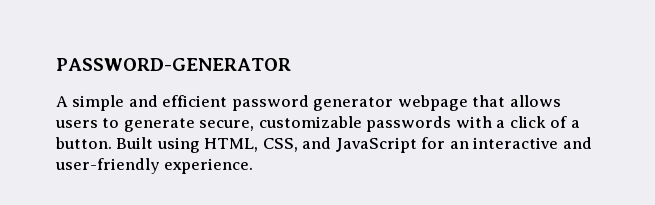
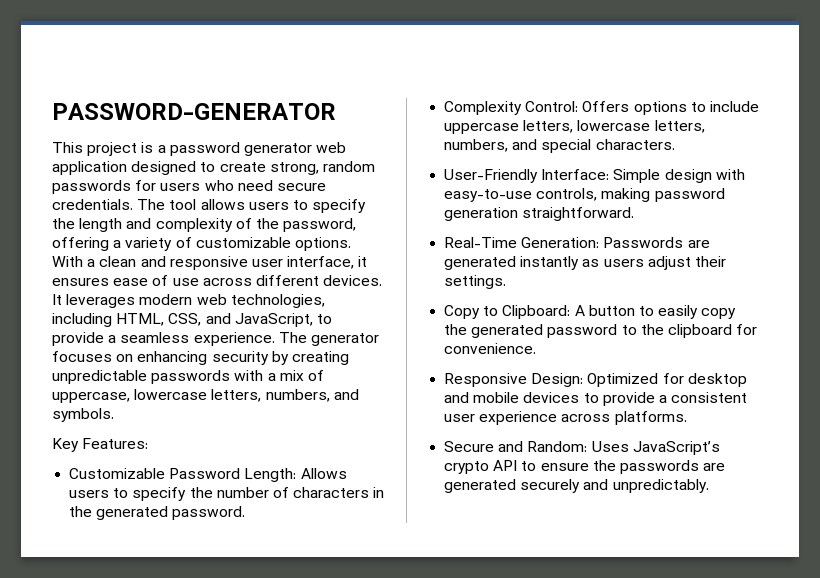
[56,95,561,111] [55,116,580,132] [55,137,592,153] [55,158,254,174] A simple and efficient password generator webpage that allows users to generate secure, customizable passwords with a click of a button. Built using HTML, CSS, and JavaScript for an interactive and user-friendly experience. -> [52,142,347,156] [52,161,375,175] [52,180,326,194] [52,199,367,213] [52,218,357,232] [52,237,351,251] [52,256,368,270] [52,275,383,286] [52,294,325,308] [52,313,332,327] [52,332,379,346] [52,351,349,365] [52,370,324,384] [52,389,359,403] [52,408,114,422] [52,438,149,452] [69,468,347,482] [69,487,385,501] [69,506,246,520] [444,101,759,115] [444,120,705,134] [444,139,675,153] [444,169,745,183] [444,188,725,202] [444,207,635,221] [444,237,710,248] [444,256,726,270] [444,275,507,289] [444,305,737,319] [444,324,758,338] [444,343,537,354] [444,373,747,387] [444,392,748,406] [444,411,687,425] [444,441,720,455] [444,460,726,474] [444,479,709,493] This project is a password generator web application designed to create strong, random passwords for users who need secure credentials. The tool allows users to specify the length and complexity of the password, offering a variety of customizable options. With a clean and responsive user interface, it ensures ease of use across different devices. It leverages modern web technologies, including HTML, CSS, and JavaScript, to provide a seamless experience. The generator focuses on enhancing security by creating unpredictable passwords with a mix of uppercase, lowercase letters, numbers, and symbols. // Key Features: // Customizable Password Length: Allows users to specify the number of characters in the generated password. // Complexity Control: Offers options to include uppercase letters, lowercase letters, numbers, and special characters. // User-Friendly Interface: Simple design with easy-to-use controls, making password generation straightforward. // Real-Time Generation: Passwords are generated instantly as users adjust their settings. // Copy to Clipboard: A button to easily copy the generated password to the clipboard for convenience. // Responsive Design: Optimized for desktop and mobile devices to provide a consistent user experience across platforms. // Secure and Random: Uses JavaScript’s crypto API to ensure the passwords are generated securely and unpredictably.

